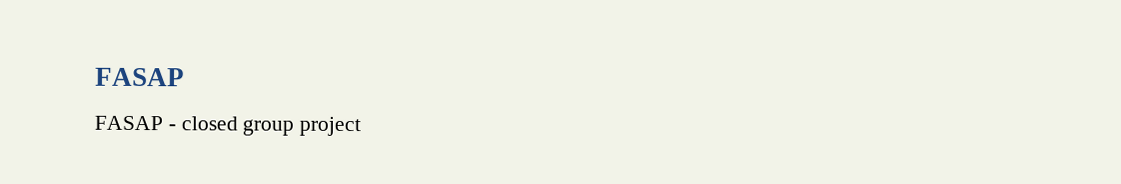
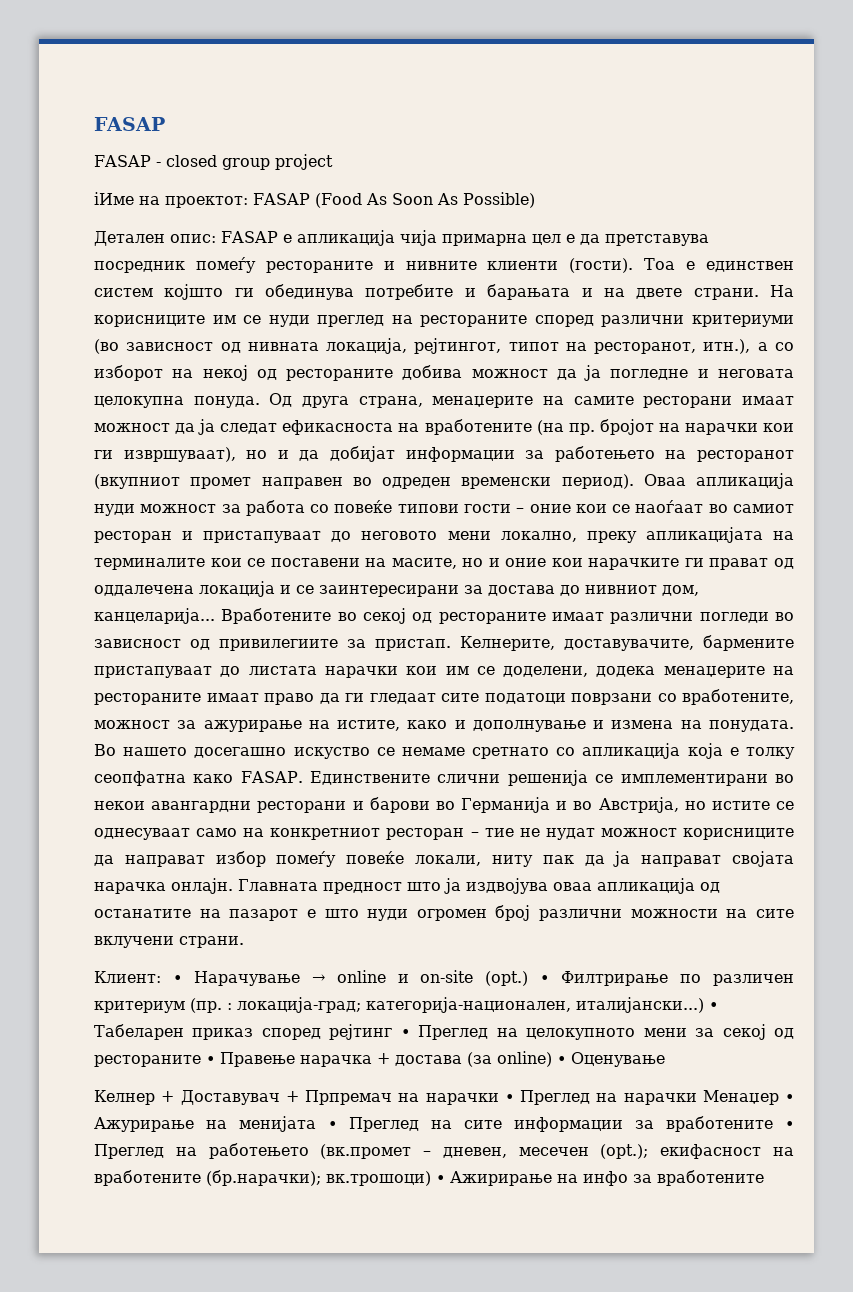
(362, 126) none -> [94,192,535,208] [94,230,709,246] [94,257,795,273] [94,284,795,300] [94,315,794,327] [94,338,794,354] [94,365,794,381] [94,393,794,408] [94,419,795,435] [94,446,795,462] [94,473,794,489] [94,500,795,516] [94,527,794,543] [94,558,795,570] [94,581,699,597] [94,608,794,624] [94,635,794,651] [94,666,794,678] [94,689,794,705] [94,720,794,732] [94,743,795,759] [94,770,794,786] [94,797,794,813] [94,828,795,840] [94,851,795,867] [94,878,720,894] [94,905,794,921] [94,936,244,948] [94,970,794,986] [94,997,718,1013] [94,1024,795,1040] [94,1051,665,1067] [94,1090,794,1105] [94,1116,794,1132] [94,1143,794,1159] [94,1170,764,1186] // iИме на проектот: FASAP (Food As Soon As Possible) // Детален опис: FASAP е апликација чија примарна цел е да претставува посредник помеѓу рестораните и нивните клиенти (гости). Тоа е единствен систем којшто ги обединува потребите и барањата и на двете страни. На корисниците им се нуди преглед на рестораните според различни критериуми (во зависност од нивната локација, рејтингот, типот на ресторанот, итн.), а со изборот на некој од рестораните добива можност да ја погледне и неговата целокупна понуда. Од друга страна, менаџерите на самите ресторани имаат можност да ја следат ефикасноста на вработените (на пр. бројот на нарачки кои ги извршуваат), но и да добијат информации за работењето на ресторанот (вкупниот промет направен во одреден временски период). Оваа апликација нуди можност за работа со повеќе типови гости – оние кои се наоѓаат во самиот ресторан и пристапуваат до неговото мени локално, преку апликацијата на терминалите кои се поставени на масите, но и оние кои нарачките ги прават од оддалечена локација и се заинтересирани за достава до нивниот дом, канцеларија... Вработените во секој од рестораните имаат различни погледи во зависност од привилегиите за пристап. Келнерите, доставувачите, бармените пристапуваат до листата нарачки кои им се доделени, додека менаџерите на рестораните имаат право да ги гледаат сите податоци поврзани со вработените, можност за ажурирање на истите, како и дополнување и измена на понудата. Во нашето досегашно искуство се немаме сретнато со апликација која е толку сеопфатна како FASAP. Единствените слични решенија се имплементирани во некои авангардни ресторани и барови во Германија и во Австрија, но истите се однесуваат само на конкретниот ресторан – тие не нудат можност корисниците да направат избор помеѓу повеќе локали, ниту пак да ја направат својата нарачка онлајн. Главната предност што ја издвојува оваа апликација од останатите на пазарот е што нуди огромен број различни можности на сите вклучени страни. // Клиент: • Нарачување → online и on-site (opt.) • Филтрирање по различен критериум (пр. : локација-град; категорија-национален, италијански...) • Табеларен приказ според рејтинг • Преглед на целокупното мени за секој од рестораните • Правење нарачка + достава (за online) • Оценување // Келнер + Доставувач + Прпремач на нарачки • Преглед на нарачки Менаџер • Ажурирање на менијата • Преглед на сите информации за вработените • Преглед на работењето (вк.промет – дневен, месечен (opt.); екифасност на вработените (бр.нарачки); вк.трошоци) • Ажирирање на инфо за вработените

